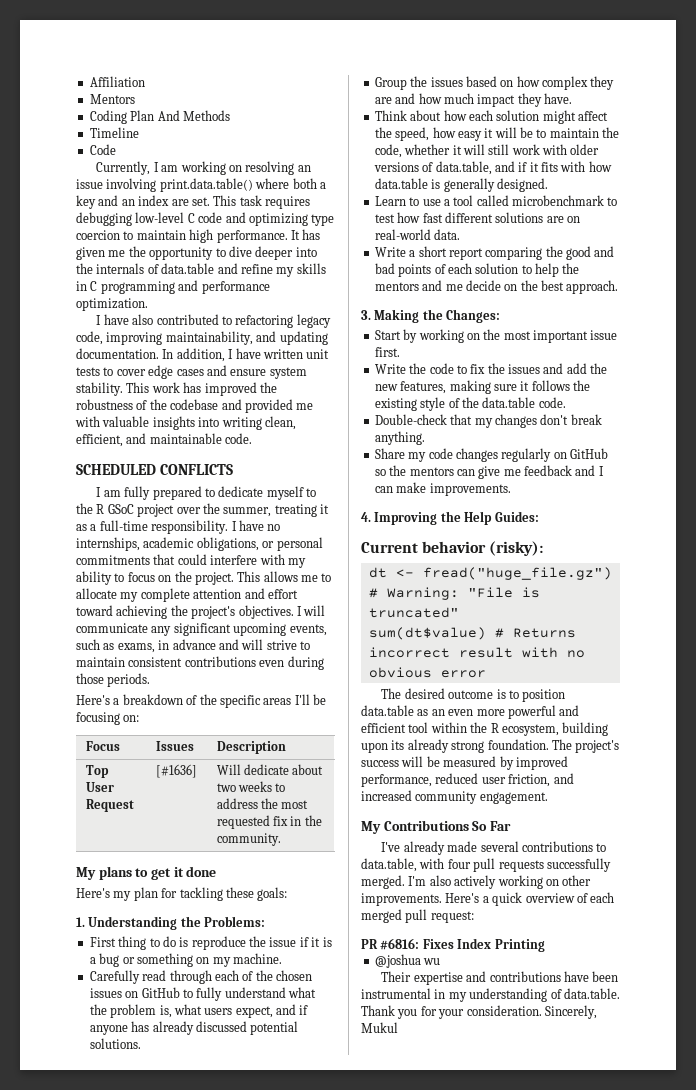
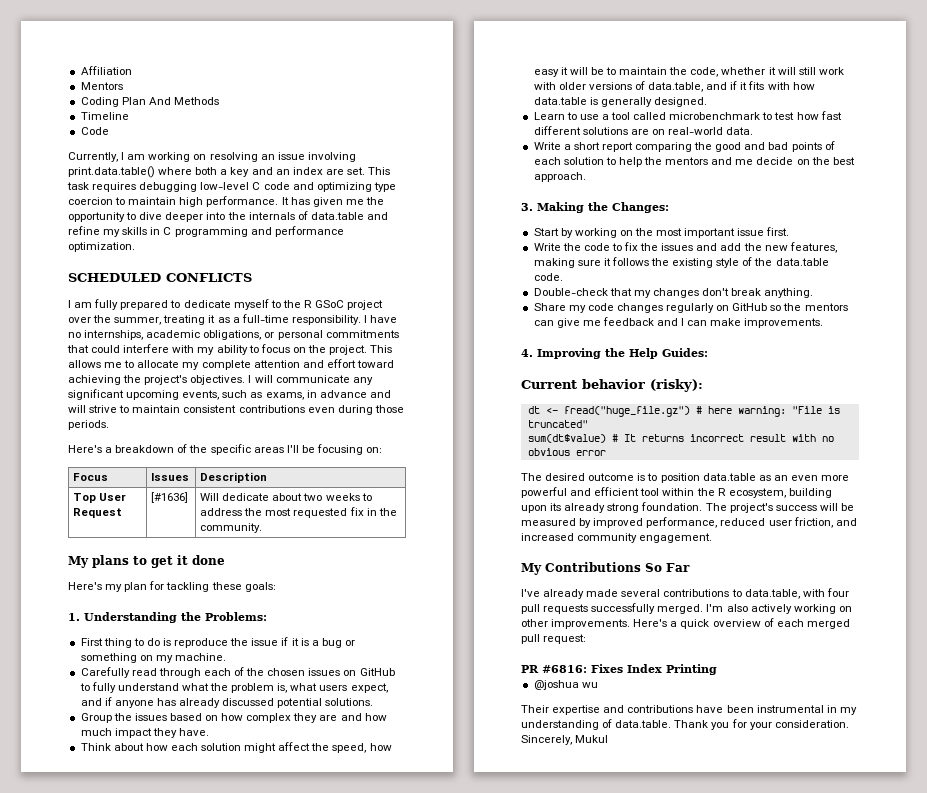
[96,314,331,328] [76,331,328,345] [76,348,330,362] [76,365,307,379] [76,382,277,396] [76,399,314,413] [75,416,296,430] [76,433,253,447] // I have also contributed to refactoring legacy code, improving maintainability, and updating documentation. In addition, I have written unit tests to cover edge cases and ensure system stability. This work has improved the robustness of the codebase and provided me with valuable insights into writing clean, efficient, and maintainable code. -> (135, 247) none
[386,587,459,600] Warning: -> [707,406,786,417] here warning:
[512,628,576,638] Returns -> [623,434,684,442] It returns

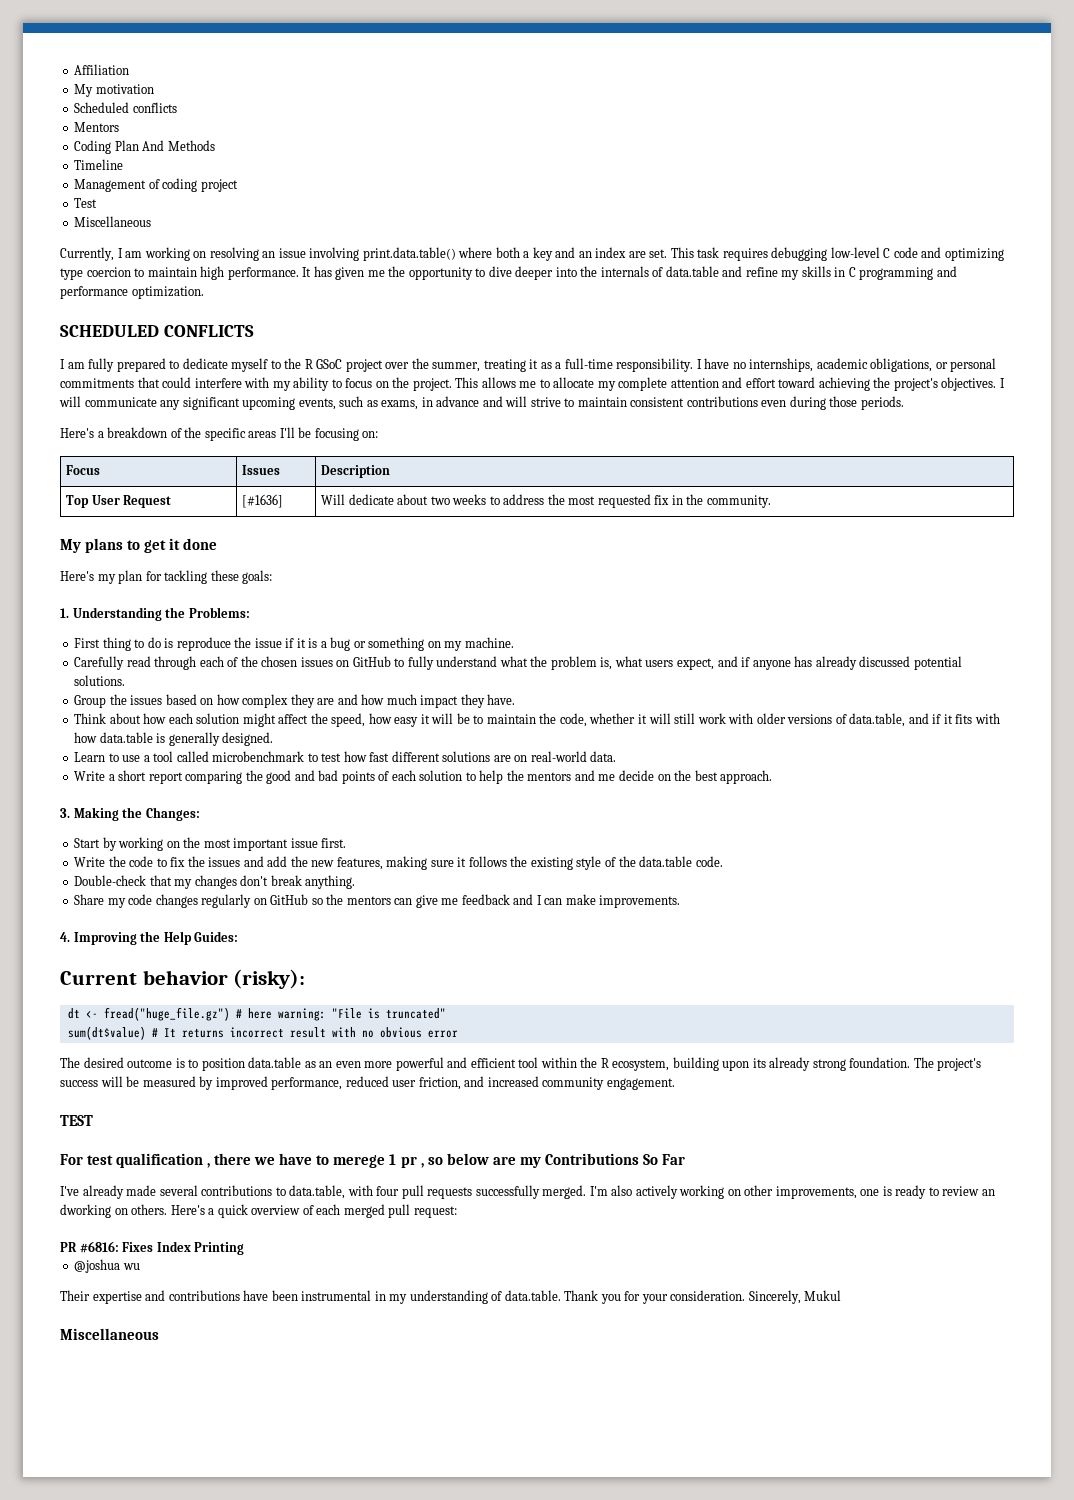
(132, 70) none -> [74,84,154,97] [74,102,177,113] // My motivation // Scheduled conflicts
[80,127,109,135] Code -> [74,178,238,192] [74,198,98,208] [74,216,152,227] Management of coding project // Test // Miscellaneous
[521,563,542,575] My -> [60,1115,93,1126] [60,1153,541,1168] TEST // For test qualification , there we have to merege 1 pr , so below are my
[551,619,631,629] improvements. -> [775,1185,995,1199] [60,1204,168,1218] improvements, one is ready to review an dworking on others.
(609, 739) none -> [60,1328,159,1340] // Miscellaneous

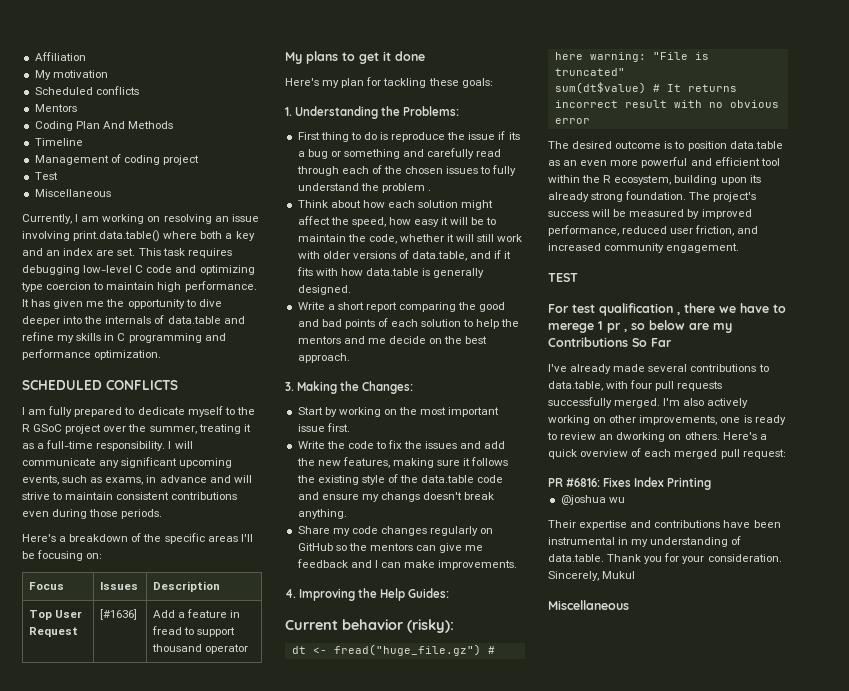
[704,358,997,372] [60,377,1005,391] have no internships, academic obligations, or personal commitments that could interfere with my ability to focus on the project. This allows me to allocate my complete attention and effort toward achieving the project's objectives. I -> (172, 445) none
[321,494,771,508] Will dedicate about two weeks to address the most requested fix in the community. -> [152,609,240,618] [151,626,235,637] [151,644,248,654] Add a feature in fread to support thousand operator
[296,638,318,648] it is -> [508,132,520,140] its
[427,637,514,651] [74,656,125,670] on my machine. // Carefully -> [403,148,475,159] and carefully
[336,656,391,667] on GitHub -> (479, 170) none
[499,656,528,667] what -> (359, 187) none
[600,656,962,670] [74,675,126,686] [74,694,516,708] is, what users expect, and if anyone has already discussed potential solutions. // Group the issues based on how complex they are and how much impact they have. -> [427,189,431,191] .
[74,751,617,762] // Learn to use a tool called microbenchmark to test how fast different solutions are on real-world data. -> (351, 290) none
[695,856,723,867] [74,875,269,889] code. // Double-check that my changes don't -> [477,475,504,483] [297,492,463,502] code and ensure my changs doesn't

